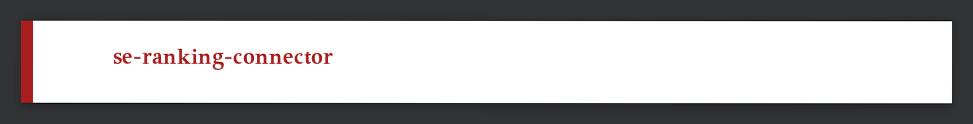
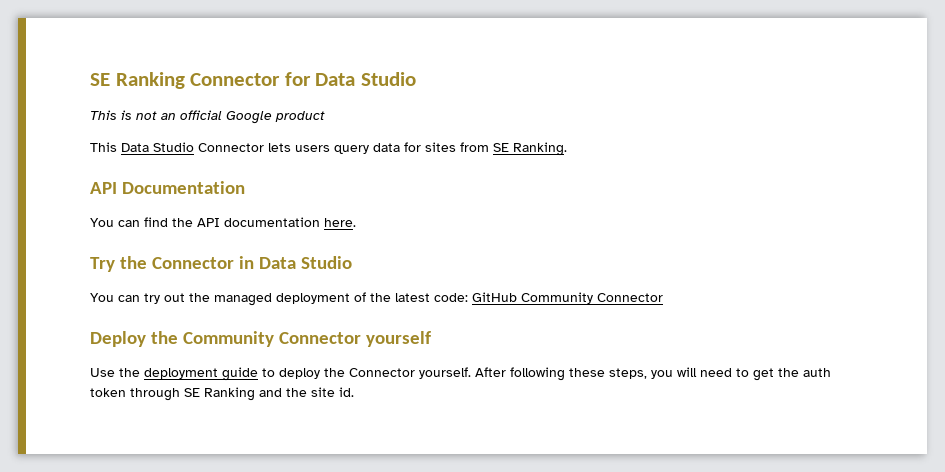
[112,48,334,70] se-ranking-connector -> [90,72,416,89] [90,110,325,124] [90,142,567,156] [90,181,245,194] [90,217,356,227] [90,256,352,272] [90,292,663,306] [90,331,431,347] [90,367,831,381] [90,387,354,401] SE Ranking Connector for Data Studio // This is not an official Google product // This Data Studio Connector lets users query data for sites from SE Ranking. // API Documentation // You can find the API documentation here. // Try the Connector in Data Studio // You can try out the managed deployment of the latest code: GitHub Community Connector // Deploy the Community Connector yourself // Use the deployment guide to deploy the Connector yourself. After following these steps, you will need to get the auth token through SE Ranking and the site id.

